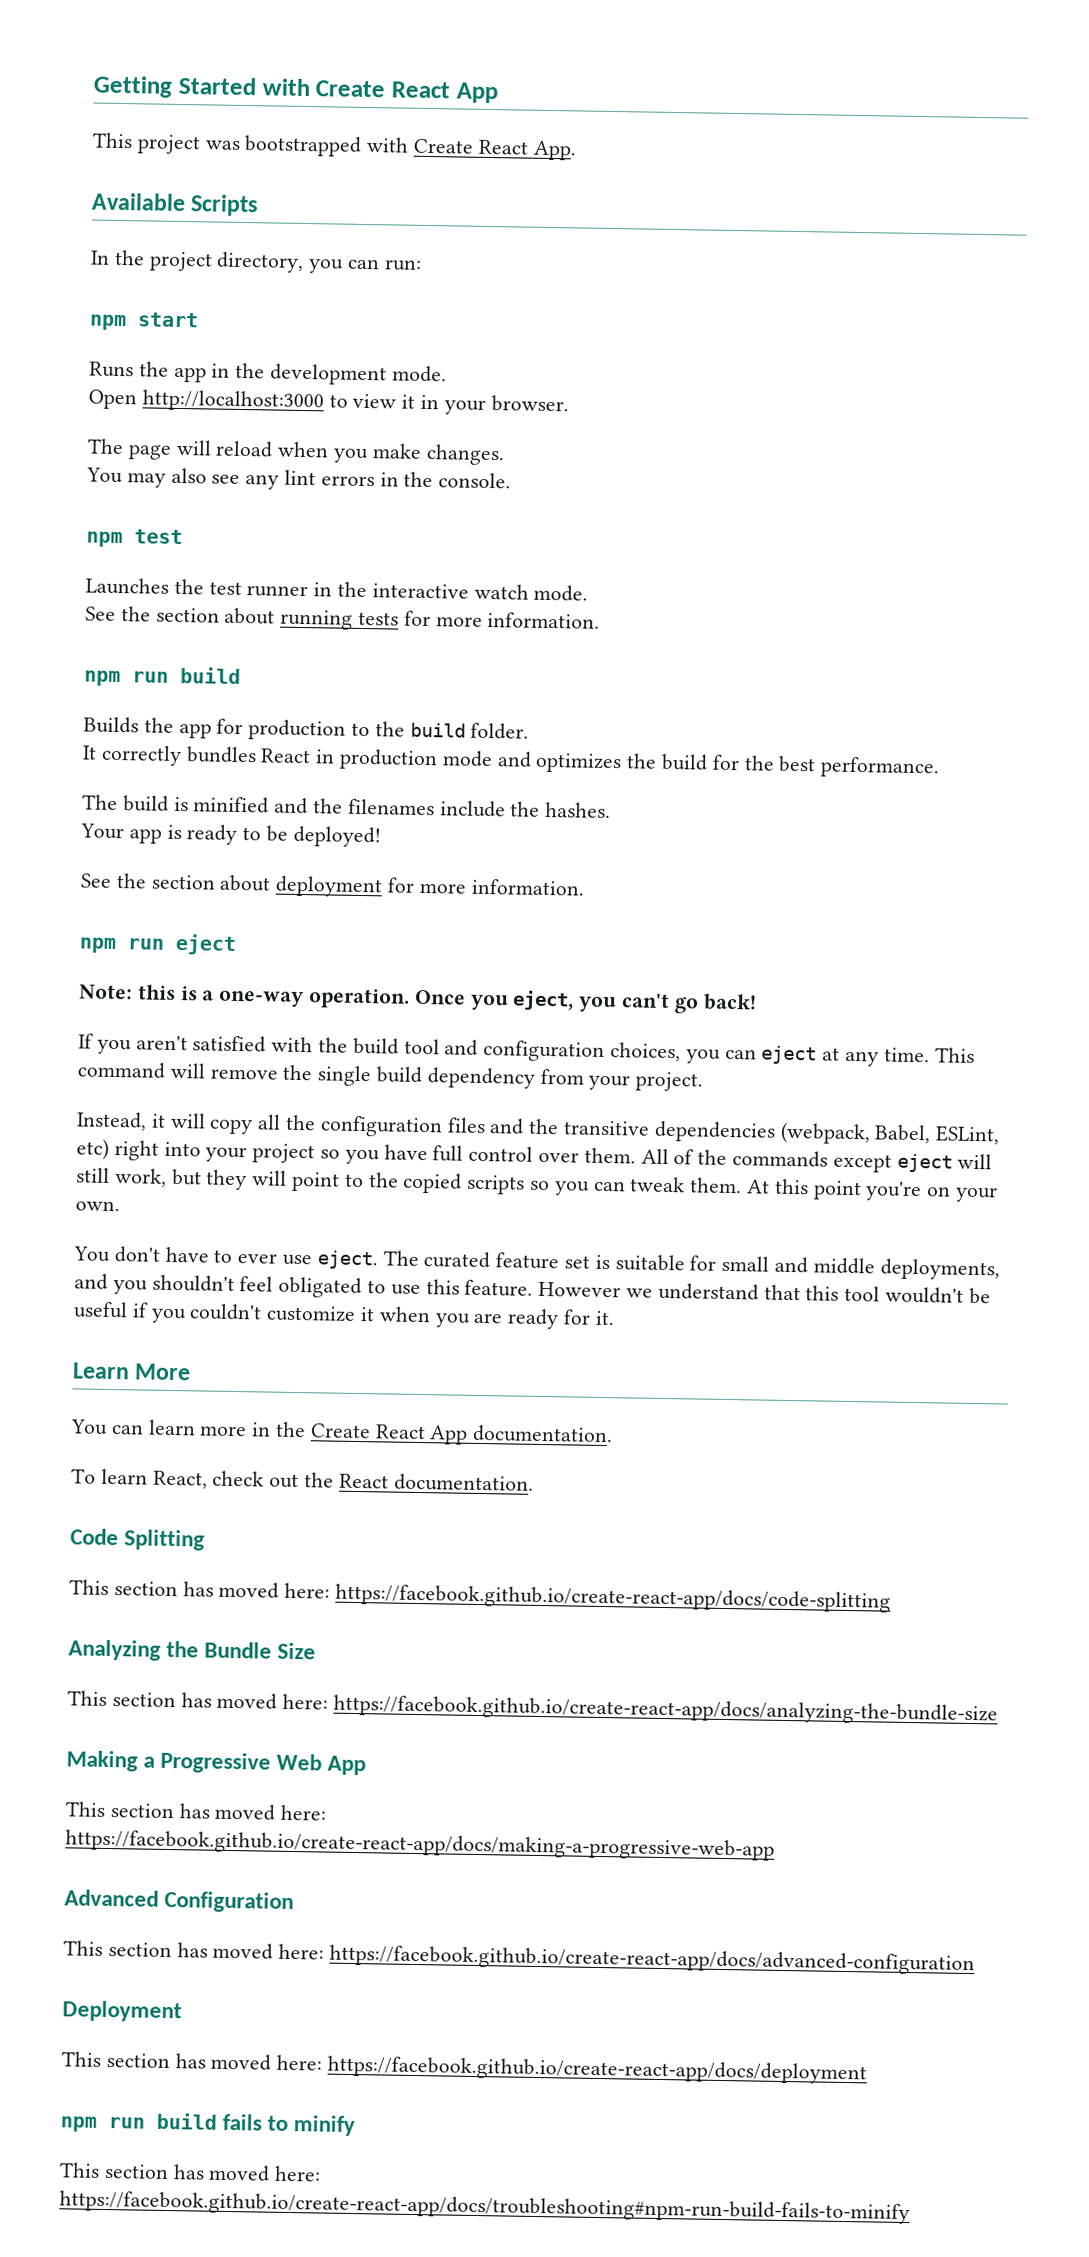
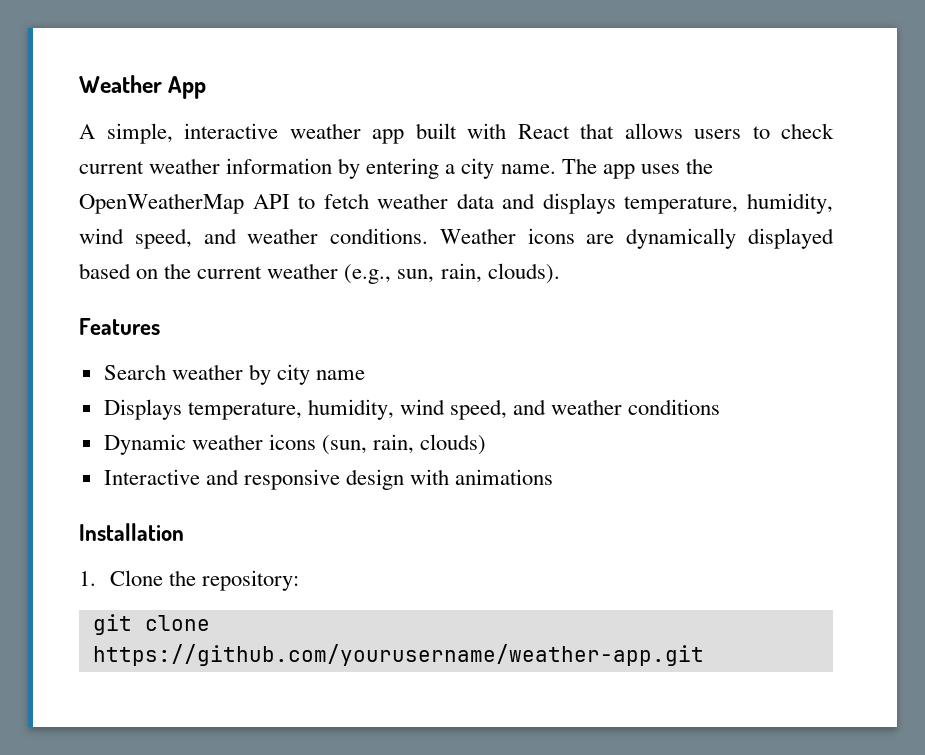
[93,75,498,104] [92,132,577,161] [91,192,260,217] [90,249,422,274] [89,312,199,331] [89,361,447,386] [88,389,569,415] [87,438,505,466] [86,467,512,490] [86,529,183,548] [85,577,589,602] [85,606,601,630] [84,667,241,687] [83,716,530,741] [82,744,941,779] [82,794,612,819] [80,823,381,848] [80,873,585,898] [79,933,237,955] [79,984,757,1014] [78,1033,975,1067] [77,1061,704,1092] [76,1111,1001,1145] [76,1138,993,1173] [76,1167,999,1203] [75,1200,120,1212] [73,1246,1000,1281] [74,1273,991,1305] [73,1301,615,1330] [72,1362,192,1381] [70,1419,614,1445] [71,1468,534,1492] [70,1528,206,1551] [69,1579,892,1613] [68,1639,317,1661] [67,1690,999,1726] [66,1750,367,1776] [65,1801,327,1821] [65,1829,775,1861] [64,1889,295,1914] [63,1940,976,1976] [62,2000,182,2023] [61,2051,868,2085] [60,2112,356,2137] [59,2162,322,2182] [59,2190,910,2225] Getting Started with Create React App // This project was bootstrapped with Create React App. // Available Scripts // In the project directory, you can run: // npm start // Runs the app in the development mode. // Open http://localhost:3000 to view it in your browser. // The page will reload when you make changes. // You may also see any lint errors in the console. // npm test // Launches the test runner in the interactive watch mode. // See the section about running tests for more information. // npm run build // Builds the app for production to the build folder. // It correctly bundles React in production mode and optimizes the build for the best performance. // The build is minified and the filenames include the hashes. // Your app is ready to be deployed! // See the section about deployment for more information. // npm run eject // Note: this is a one-way operation. Once you eject, you can't go back! // If you aren't satisfied with the build tool and configuration choices, you can eject at any time. This command will remove the single build dependency from your project. // Instead, it will copy all the configuration files and the transitive dependencies (webpack, Babel, ESLint, etc) right into your project so you have full control over them. All of the commands except eject will still work, but they will point to the copied scripts so you can tweak them. At this point you're on your own. // You don't have to ever use eject. The curated feature set is suitable for small and middle deployments, and you shouldn't feel obligated to use this feature. However we understand that this tool wouldn't be useful if you couldn't customize it when you are ready for it. // Learn More // You can learn more in the Create React App documentation. // To learn React, check out the React documentation. // Code Splitting // This section has moved here: https://facebook.github.io/create-react-app/docs/code-splitting // Analyzing the Bundle Size // This section has moved here: https://facebook.github.io/create-react-app/docs/analyzing-the-bundle-size // Making a Progressive Web App // This section has moved here: https://facebook.github.io/create-react-app/docs/making-a-progressive-web-app // Advanced Configuration // This section has moved here: https://facebook.github.io/create-react-app/docs/advanced-configuration // Deployment // This section has moved here: https://facebook.github.io/create-react-app/docs/deployment // npm run build fails to minify // This section has moved here: https://facebook.github.io/create-react-app/docs/troubleshooting#npm-run-build-fails-to-minify -> [79,75,207,99] [79,123,834,144] [79,158,713,179] [79,193,833,214] [79,228,834,249] [79,263,560,284] [79,318,160,335] [103,364,366,385] [103,399,721,420] [103,434,487,455] [103,469,554,490] [79,523,184,541] [79,570,300,591] [92,614,210,635] [92,644,704,666] Weather App // A simple, interactive weather app built with React that allows users to check current weather information by entering a city name. The app uses the OpenWeatherMap API to fetch weather data and displays temperature, humidity, wind speed, and weather conditions. Weather icons are dynamically displayed based on the current weather (e.g., sun, rain, clouds). // Features // Search weather by city name // Displays temperature, humidity, wind speed, and weather conditions // Dynamic weather icons (sun, rain, clouds) // Interactive and responsive design with animations // Installation // 1. Clone the repository: // git clone https://github.com/yourusername/weather-app.git

